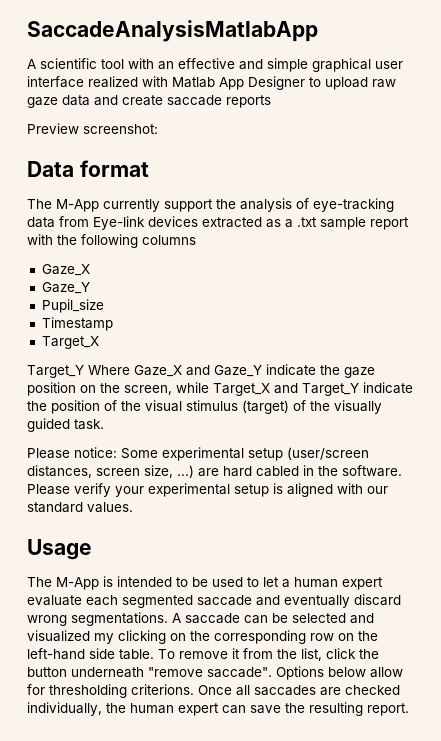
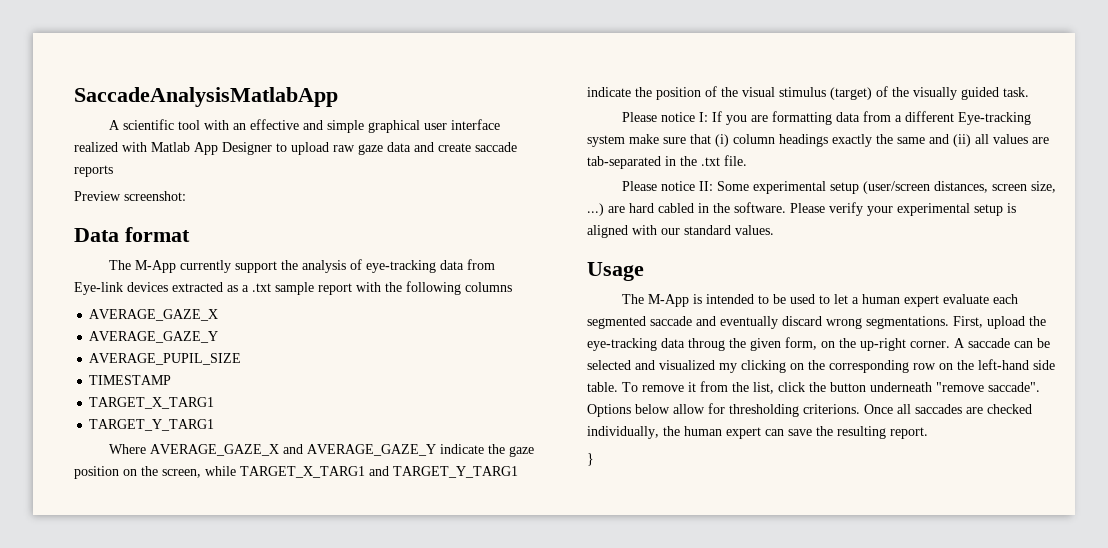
[41,264,90,276] [41,282,90,294] [41,299,104,313] [41,317,113,331] [41,336,99,349] [27,365,262,378] Gaze_X // Gaze_Y // Pupil_size // Timestamp // Target_X // Target_Y Where Gaze_X and Gaze_Y -> [89,309,219,321] [89,331,219,343] [89,353,242,365] [89,375,172,385] [89,397,215,409] [89,419,215,431] [108,444,436,456] AVERAGE_GAZE_X // AVERAGE_GAZE_Y // AVERAGE_PUPIL_SIZE // TIMESTAMP // TARGET_X_TARG1 // TARGET_Y_TARG1 // Where AVERAGE_GAZE_X and AVERAGE_GAZE_Y
[213,383,359,396] Target_X and Target_Y -> [240,466,518,478] TARGET_X_TARG1 and TARGET_Y_TARG1
[74,447,117,458] notice: -> [660,111,1031,125] [587,134,1049,147] [587,155,747,169] [621,181,713,191] notice I: If you are formatting data from a different Eye-tracking system make sure that (i) column headings exactly the same and (ii) all values are tab-separated in the .txt file. // Please notice II:
(168, 619) none -> [953,316,1046,329] [587,337,950,351] First, upload the eye-tracking data throug the given form, on the up-right corner.
(409, 709) none -> [587,453,594,466] // }

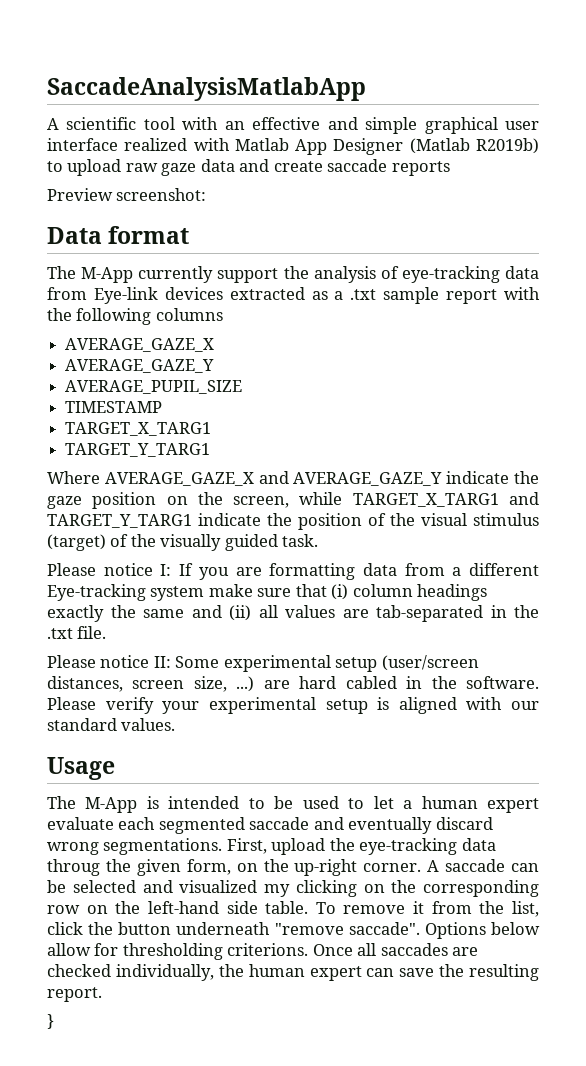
(272, 148) none -> [409,138,539,154] (Matlab R2019b)

